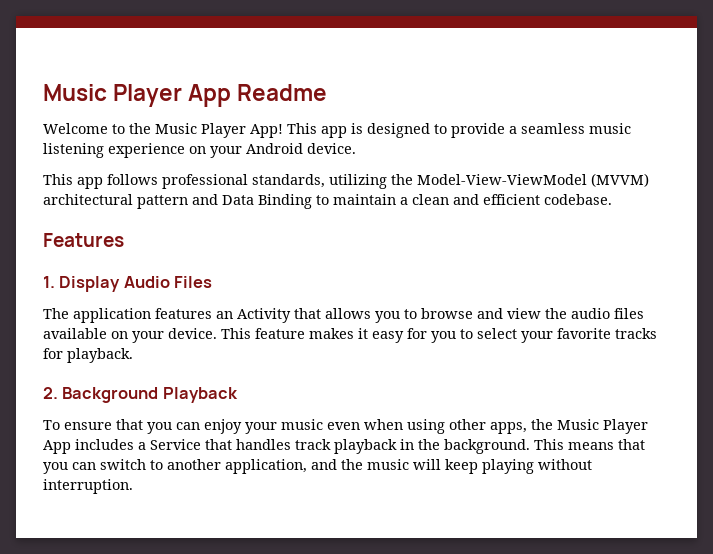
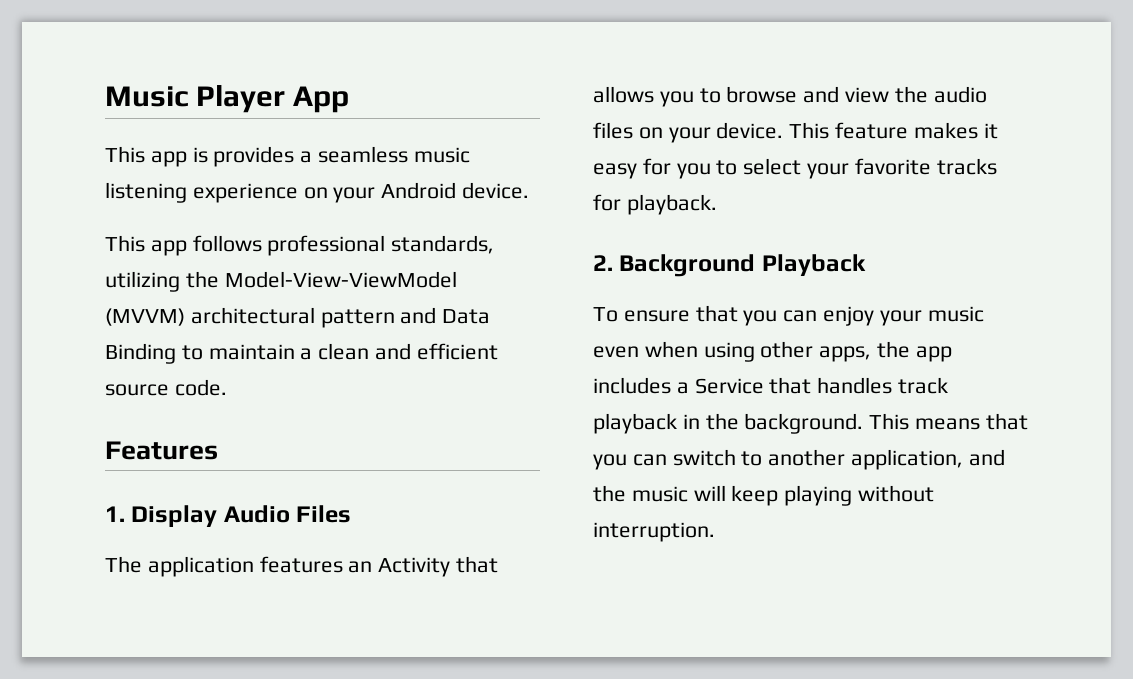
[43,84,328,107] [43,123,505,138] Music Player App Readme // Welcome to the Music Player App! This app is designed to provide -> [105,85,350,113] [105,146,295,167] Music Player App // This app is provides
[544,194,612,205] codebase. -> [105,379,227,396] source code.
[43,328,107,339] available -> (633, 130) none
[557,419,648,434] [43,440,71,454] Music Player App -> [915,346,952,362] app

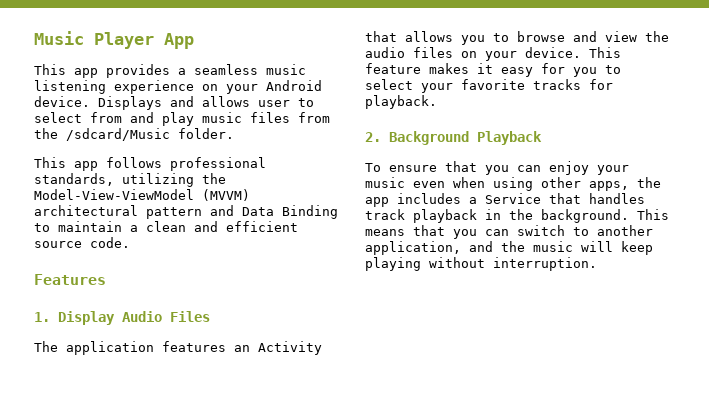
[192,147,208,163] is -> (98, 73) none
(530, 190) none -> [98,96,314,110] [34,112,330,126] [34,128,234,141] Displays and allows user to select from and play music files from the /sdcard/Music folder.

